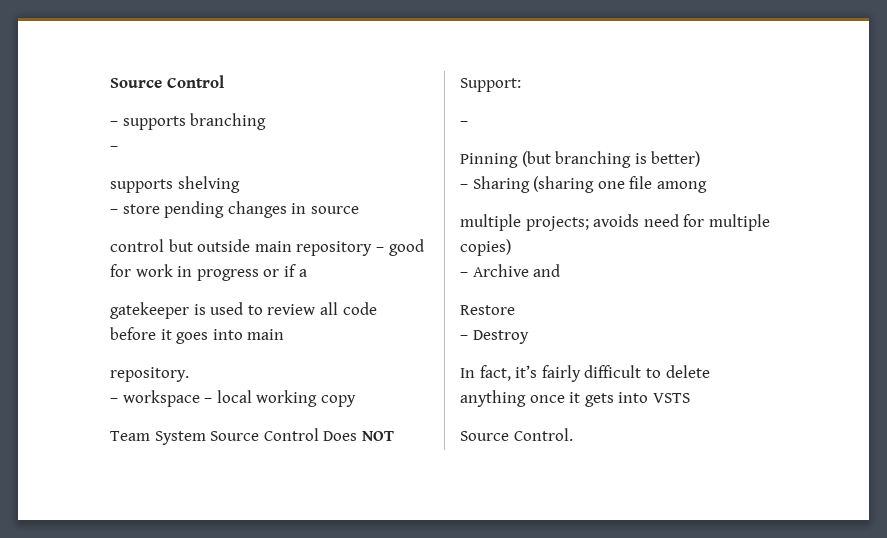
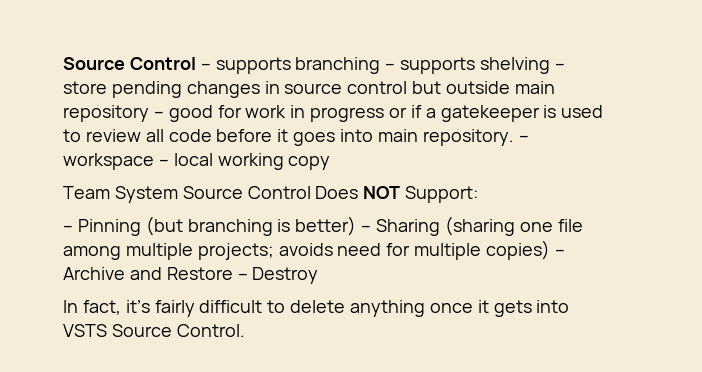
[110,75,224,88] Source Control // -> [63,57,196,70] Source Control
[110,146,118,151] // – // -> [385,63,396,70] –
(240, 184) // -> (551, 65) none
(359, 210) // -> (343, 88) none
(307, 273) // -> (436, 113) none
(285, 334) // -> (418, 135) none
(189, 374) // -> (514, 137) none
(468, 123) // -> (73, 228) none
(701, 159) // -> (357, 226) none
(707, 187) // -> (121, 253) none
(511, 247) // -> (551, 250) none
(561, 270) // -> (162, 273) none
(515, 310) // -> (233, 273) none
(690, 398) // -> (107, 330) none

